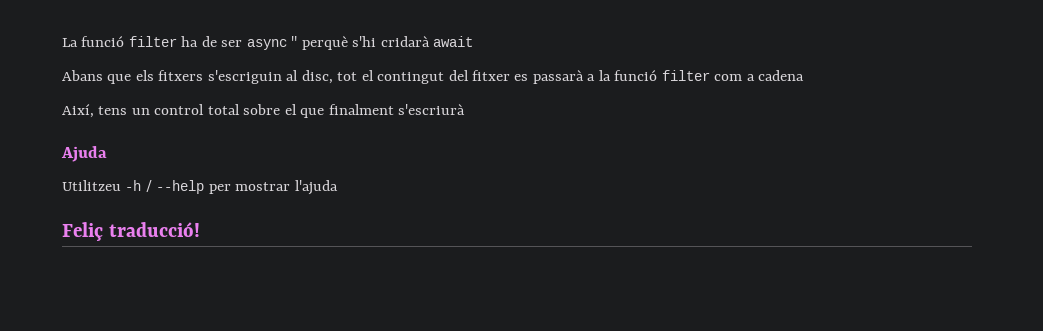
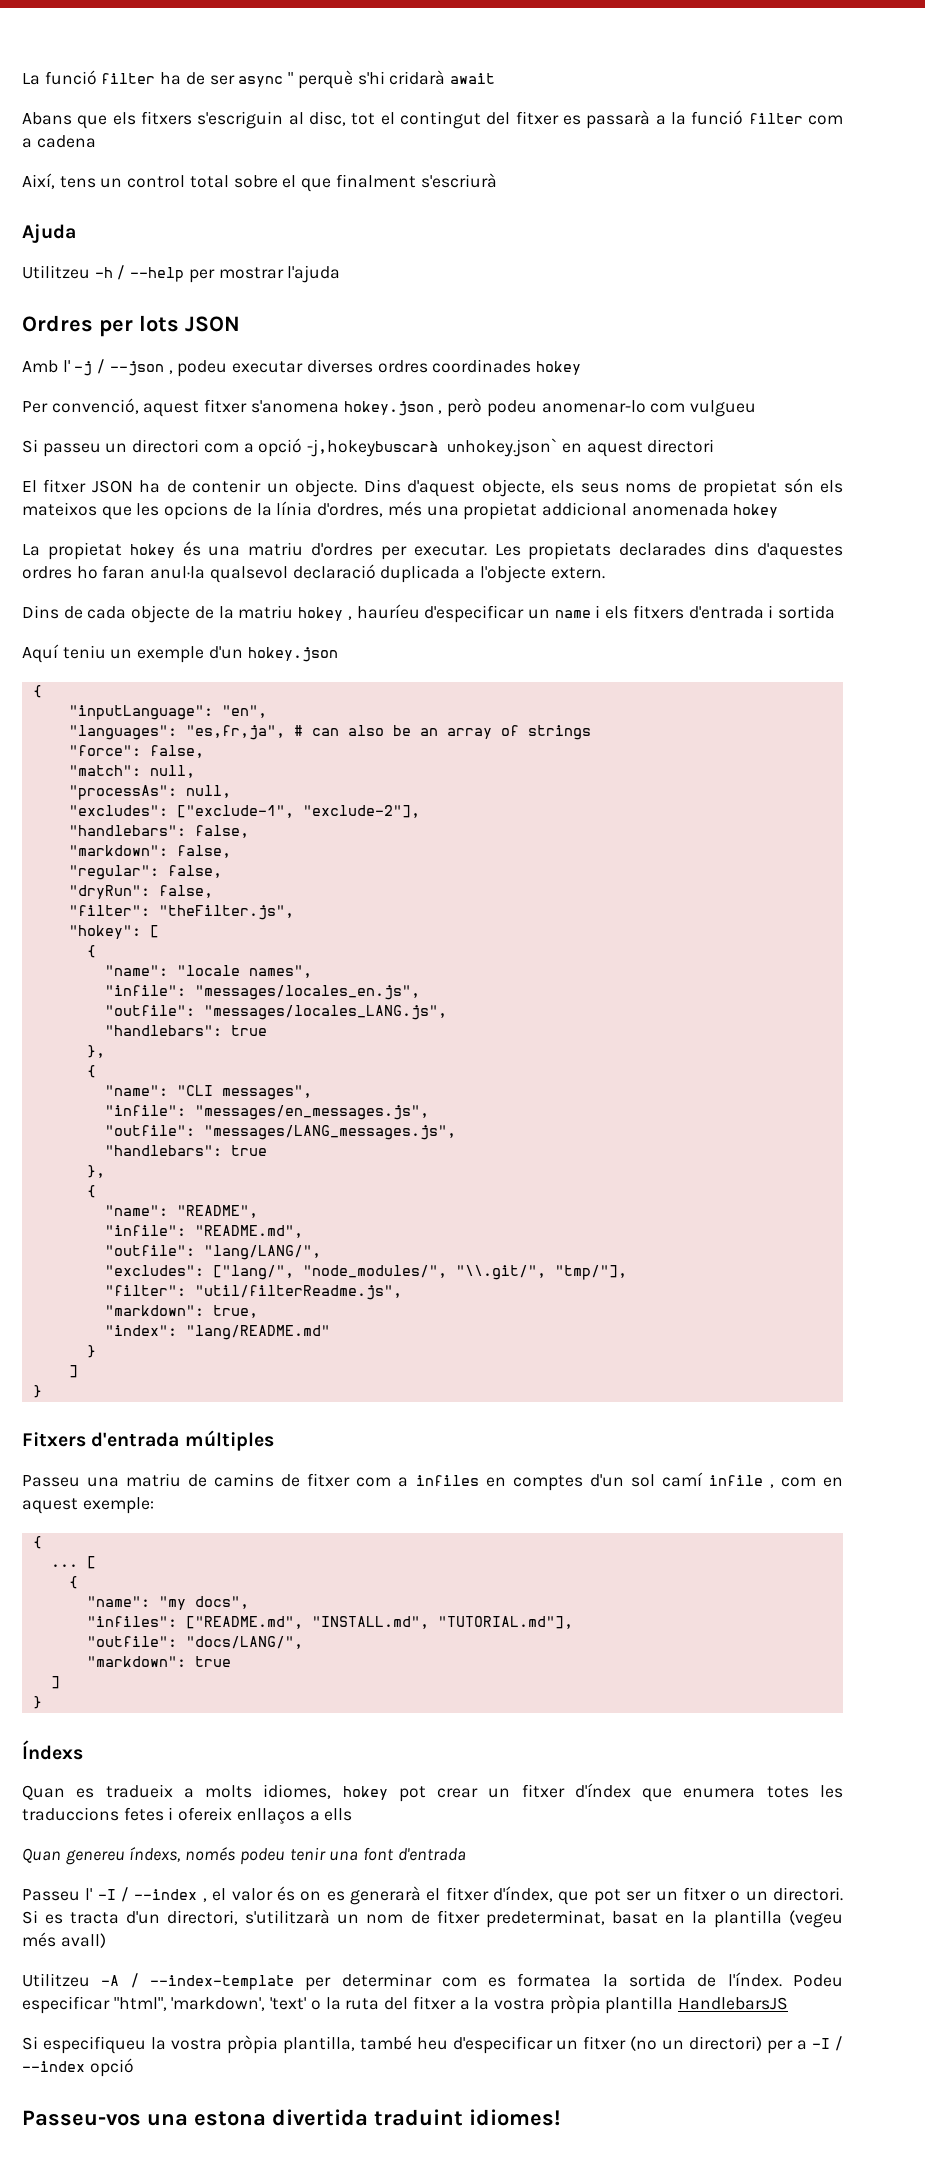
[62,222,200,241] Feliç traducció! -> [22,315,240,337] [22,359,581,377] [22,398,756,417] [22,438,715,457] [22,478,844,497] [22,501,779,520] [22,541,843,560] [22,564,605,583] [22,604,836,623] [22,644,338,663] [32,685,42,698] [68,705,267,720] [68,725,591,740] [68,745,204,758] [68,765,195,778] [68,785,231,800] [68,805,420,818] [68,825,249,838] [68,845,231,858] [68,865,222,880] [68,885,213,899] [68,905,294,920] [68,925,159,939] [86,945,96,958] [104,965,312,978] [104,985,420,1000] [104,1005,447,1020] [104,1025,267,1036] [86,1045,105,1058] [86,1065,96,1078] [104,1085,312,1100] [104,1105,429,1120] [104,1125,456,1140] [104,1145,267,1156] [86,1165,105,1178] [86,1185,96,1198] [104,1205,258,1218] [104,1225,303,1238] [104,1245,321,1260] [104,1265,627,1280] [104,1285,402,1300] [104,1305,258,1318] [104,1325,330,1340] [86,1345,96,1358] [68,1365,78,1378] [32,1385,42,1398] [22,1430,274,1451] [22,1472,843,1491] [22,1497,154,1514] [32,1536,42,1549] [50,1556,96,1569] [68,1576,78,1589] [86,1596,249,1610] [86,1616,573,1629] [86,1636,303,1649] [86,1656,231,1667] [50,1676,60,1689] [32,1696,42,1709] [22,1740,83,1760] [22,1783,843,1802] [22,1807,353,1824] [22,1847,466,1865] [22,1886,844,1905] [22,1909,844,1928] [22,1932,106,1948] [22,1972,843,1991] [22,1995,789,2014] [22,2035,844,2054] [22,2058,134,2077] [22,2109,560,2126] Ordres per lots JSON // Amb l' -j / --json , podeu executar diverses ordres coordinades hokey // Per convenció, aquest fitxer s'anomena hokey.json , però podeu anomenar-lo com vulgueu // Si passeu un directori com a opció -j,hokeybuscarà unhokey.json` en aquest directori // El fitxer JSON ha de contenir un objecte. Dins d'aquest objecte, els seus noms de propietat són els mateixos que les opcions de la línia d'ordres, més una propietat addicional anomenada hokey // La propietat hokey és una matriu d'ordres per executar. Les propietats declarades dins d'aquestes ordres ho faran anul·la qualsevol declaració duplicada a l'objecte extern. // Dins de cada objecte de la matriu hokey , hauríeu d'especificar un name i els fitxers d'entrada i sortida // Aquí teniu un exemple d'un hokey.json // { // "inputLanguage": "en", // "languages": "es,fr,ja", # can also be an array of strings // "force": false, // "match": null, // "processAs": null, // "excludes": ["exclude-1", "exclude-2"], // "handlebars": false, // "markdown": false, // "regular": false, // "dryRun": false, // "filter": "theFilter.js", // "hokey": [ // { // "name": "locale names", // "infile": "messages/locales_en.js", // "outfile": "messages/locales_LANG.js", // "handlebars": true // }, // { // "name": "CLI messages", // "infile": "messages/en_messages.js", // "outfile": "messages/LANG_messages.js", // "handlebars": true // }, // { // "name": "README", // "infile": "README.md", // "outfile": "lang/LANG/", // "excludes": ["lang/", "node_modules/", "\\.git/", "tmp/"], // "filter": "util/filterReadme.js", // "markdown": true, // "index": "lang/README.md" // } // ] // } // Fitxers d'entrada múltiples // Passeu una matriu de camins de fitxer com a infiles en comptes d'un sol camí infile , com en aquest exemple: // { // ... [ // { // "name": "my docs", // "infiles": ["README.md", "INSTALL.md", "TUTORIAL.md"], // "outfile": "docs/LANG/", // "markdown": true // ] // } // Índexs // Quan es tradueix a molts idiomes, hokey pot crear un fitxer d'índex que enumera totes les traduccions fetes i ofereix enllaços a ells // Quan genereu índexs, només podeu tenir una font d'entrada // Passeu l' -I / --index , el valor és on es generarà el fitxer d'índex, que pot ser un fitxer o un directori. Si es tracta d'un directori, s'utilitzarà un nom de fitxer predeterminat, basat en la plantilla (vegeu més avall) // Utilitzeu -A / --index-template per determinar com es formatea la sortida de l'índex. Podeu especificar "html", 'markdown', 'text' o la ruta del fitxer a la vostra pròpia plantilla HandlebarsJS // Si especifiqueu la vostra pròpia plantilla, també heu d'especificar un fitxer (no un directori) per a -I / --index opció // Passeu-vos una estona divertida traduint idiomes!

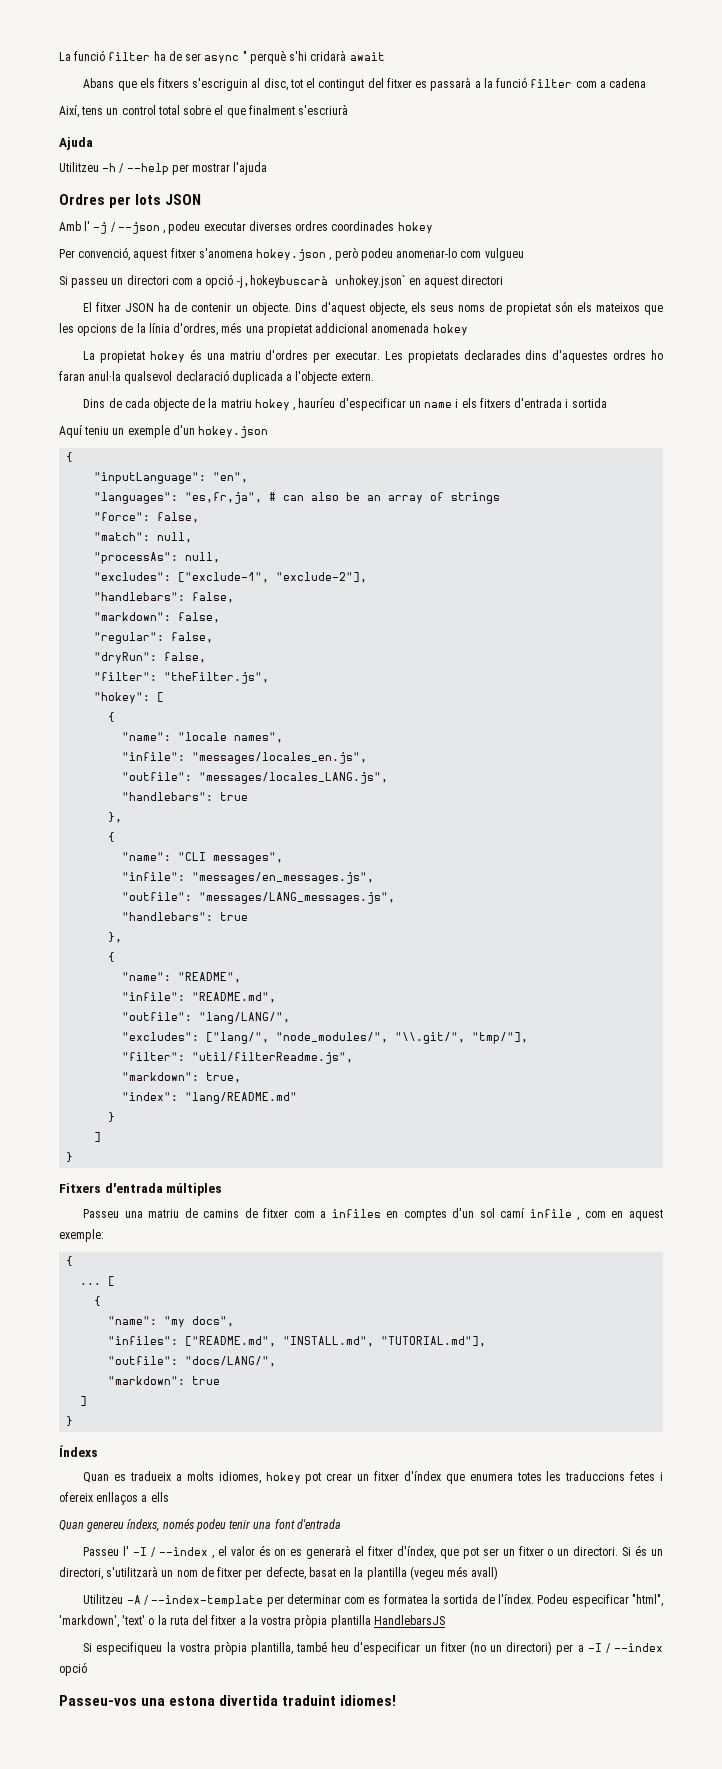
[45,1911,161,1924] es tracta d'un -> [635,1545,663,1556] és un
[485,1910,605,1928] predeterminat, -> [245,1567,306,1580] per defecte,

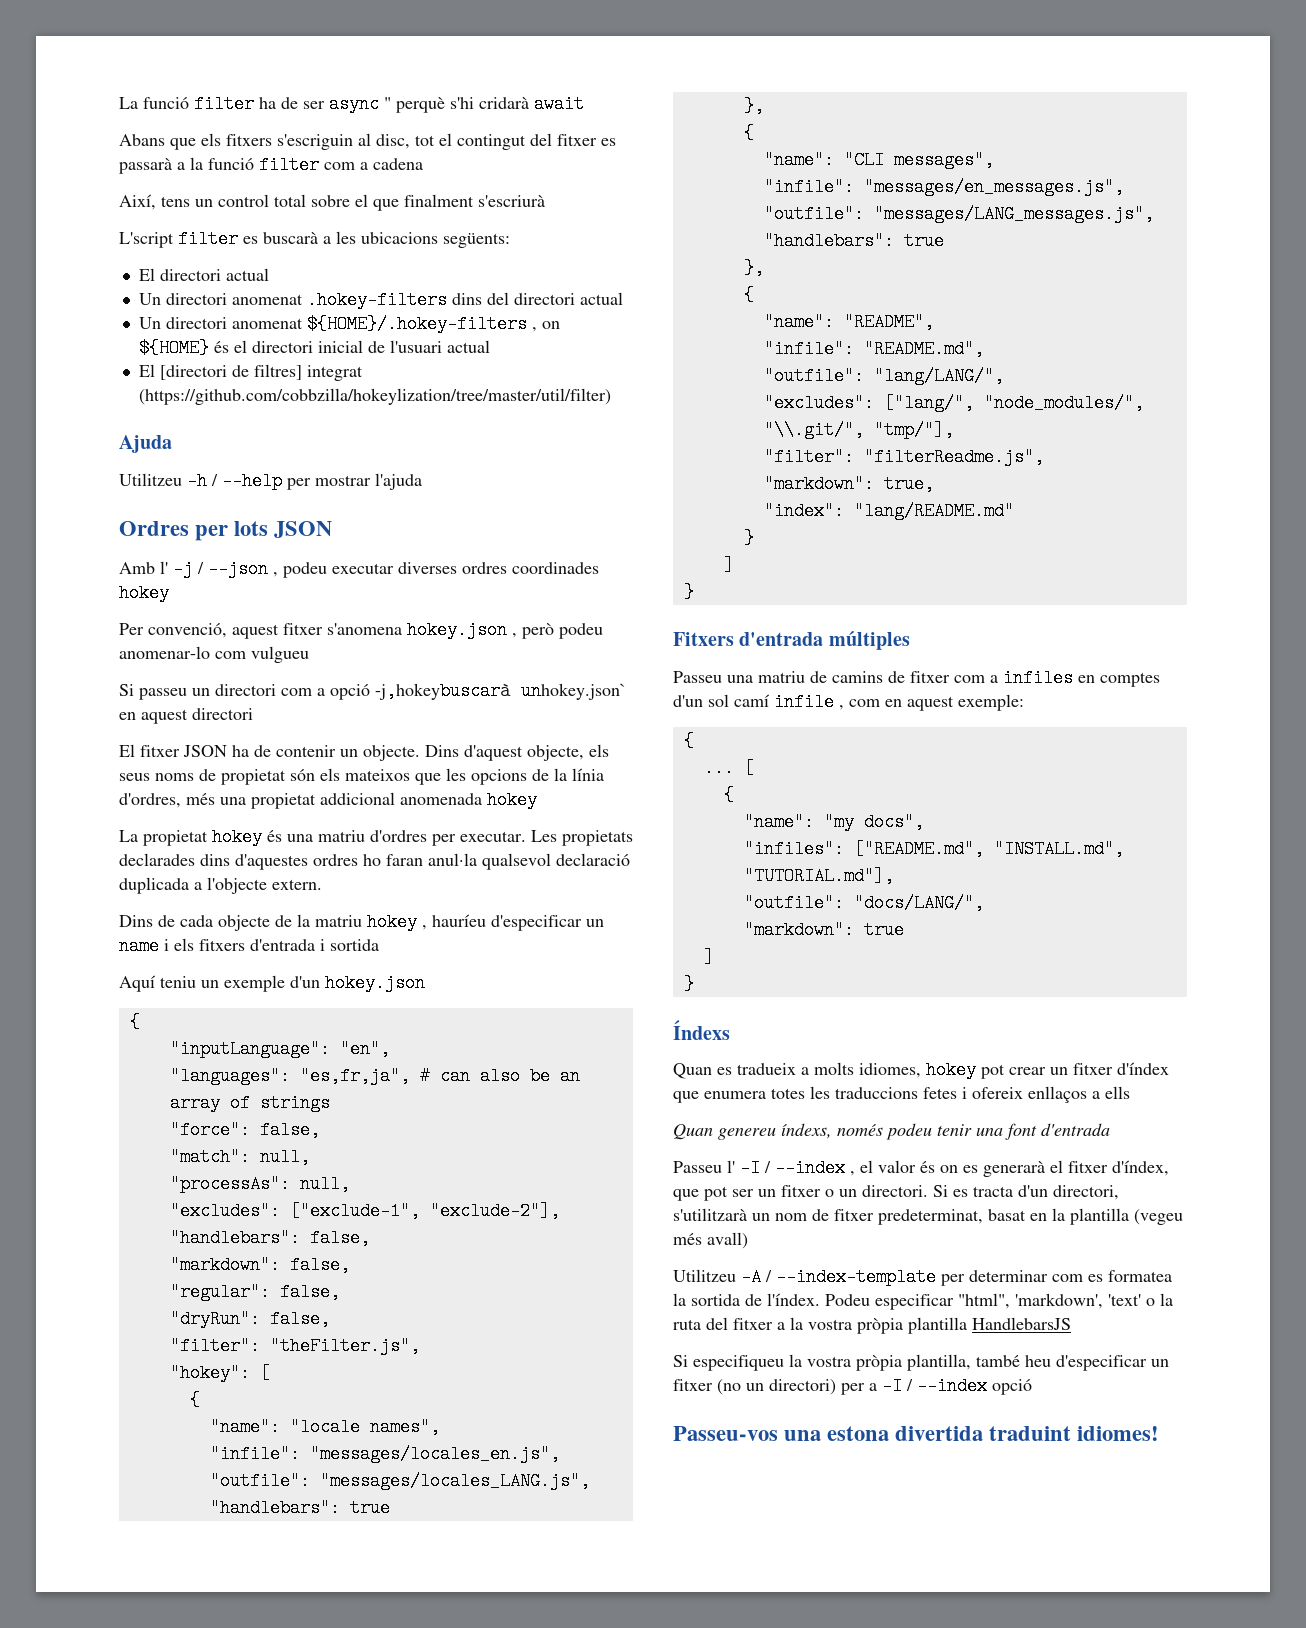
(349, 109) none -> [119,230,510,248] [138,268,269,281] [138,291,623,309] [138,315,560,333] [138,339,490,357] [138,364,363,381] [138,388,611,405] // L'script filter es buscarà a les ubicacions següents: // El directori actual // Un directori anomenat .hokey-filters dins del directori actual // Un directori anomenat ${HOME}/.hokey-filters , on ${HOME} és el directori inicial de l'usuari actual // El [directori de filtres] integrat (https://github.com/cobbzilla/hokeylization/tree/master/util/filter)
[192,1052,354,1064] "util/filterReadme.js", -> [863,448,1044,466] "filterReadme.js",
[635,1545,663,1556] és un -> [953,1185,1048,1197] es tracta d'un
[245,1567,306,1580] per defecte, -> [878,1209,983,1225] predeterminat,

